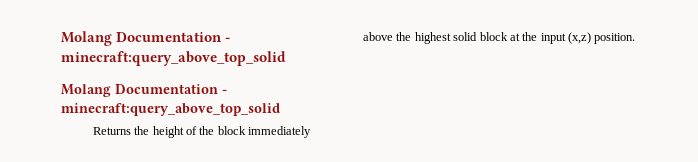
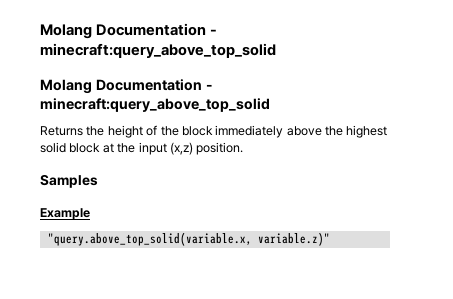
(636, 38) none -> [40,174,98,188] [40,208,90,220] [47,232,330,246] // Samples // Example // "query.above_top_solid(variable.x, variable.z)"

